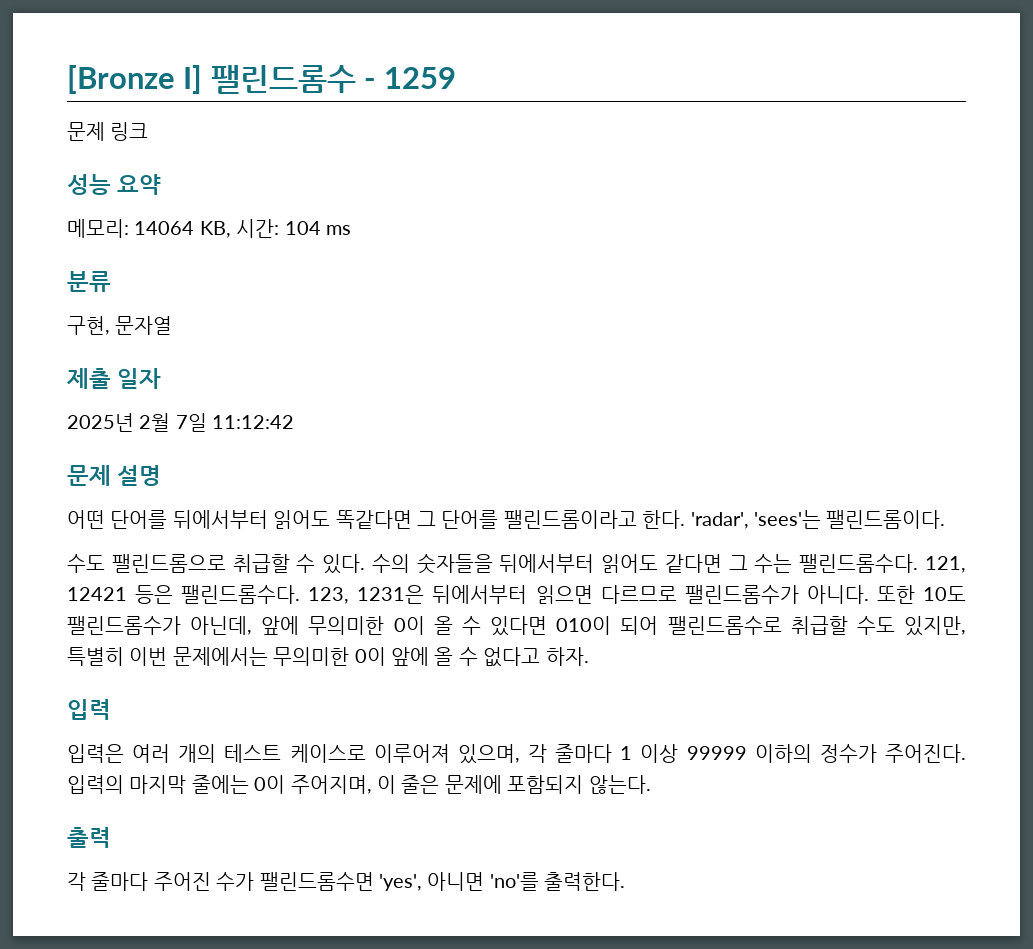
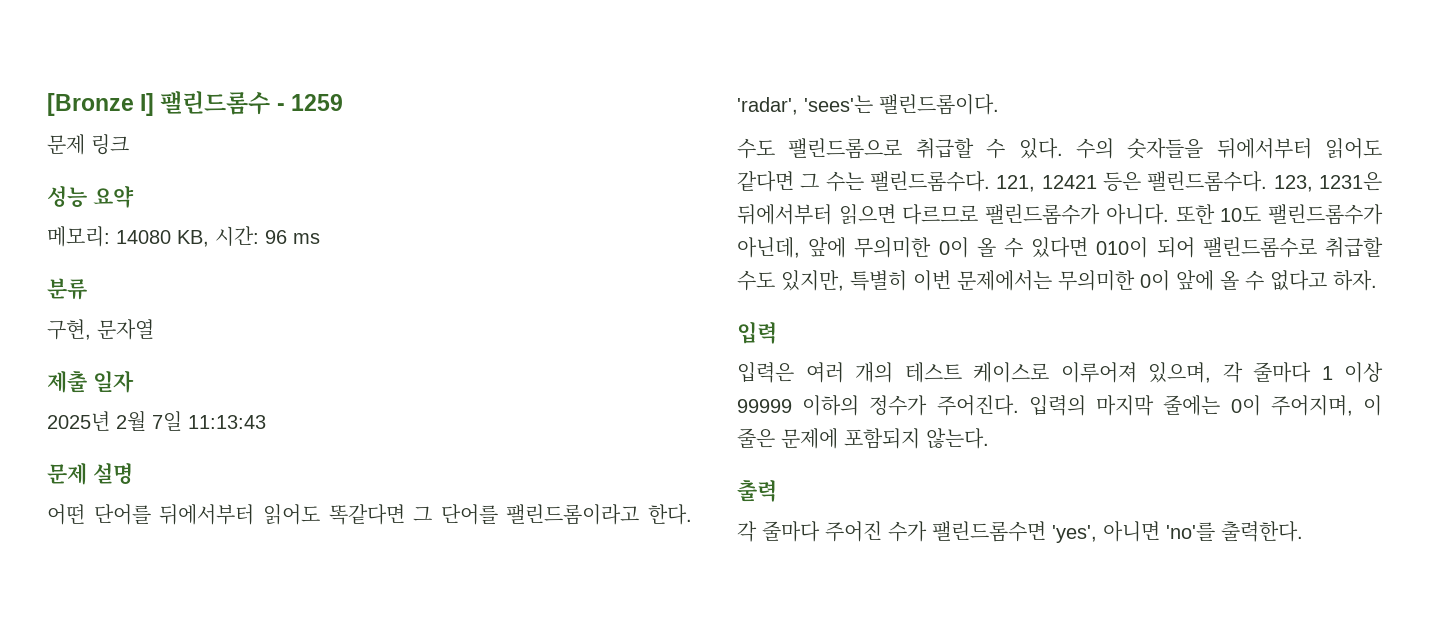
[134,221,195,235] 14064 -> [116,230,171,244] 14080
[284,221,321,235] 104 -> [265,230,287,244] 96
[212,415,295,429] 11:12:42 -> [188,415,266,429] 11:13:43

